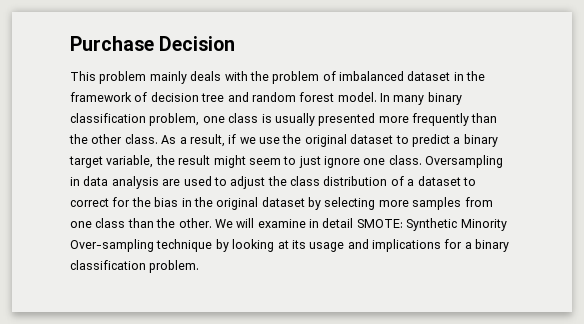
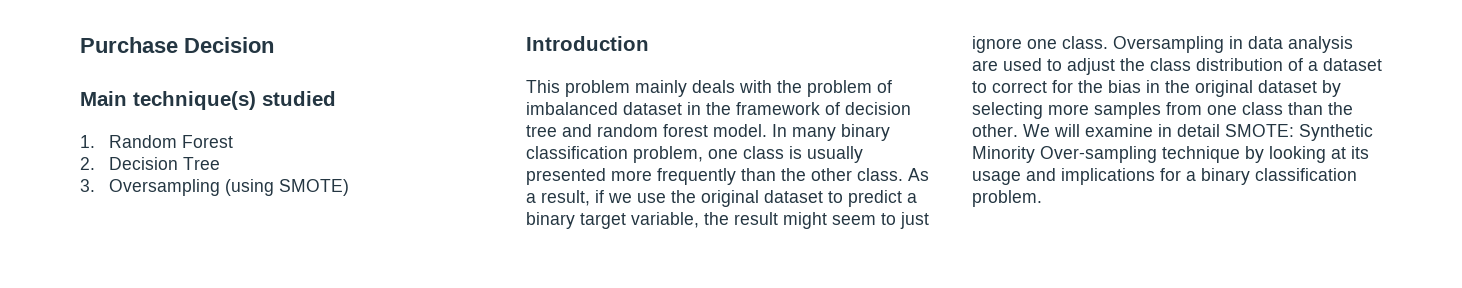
(236, 43) none -> [80,91,336,110] [80,135,233,148] [80,157,220,170] [80,179,349,196] [526,36,649,51] // Main technique(s) studied // 1. Random Forest // 2. Decision Tree // 3. Oversampling (using SMOTE) // Introduction

